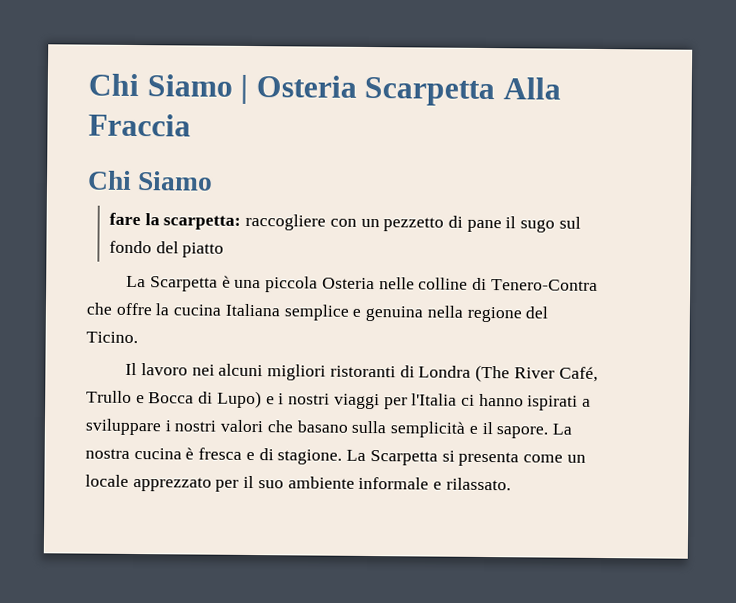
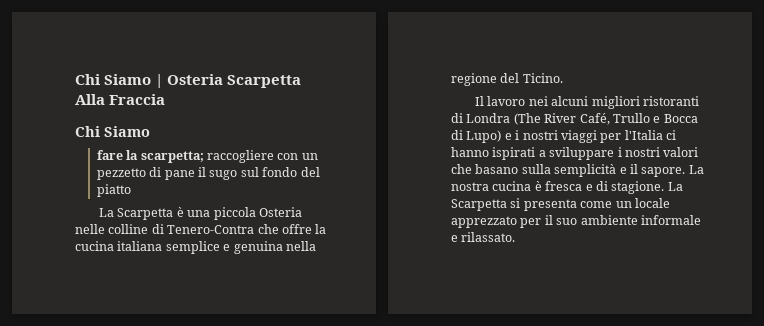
[163,215,242,230] scarpetta: -> [140,151,204,163] scarpetta;
[224,303,280,317] Italiana -> [117,241,163,251] italiana

